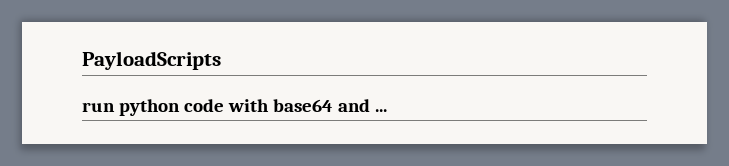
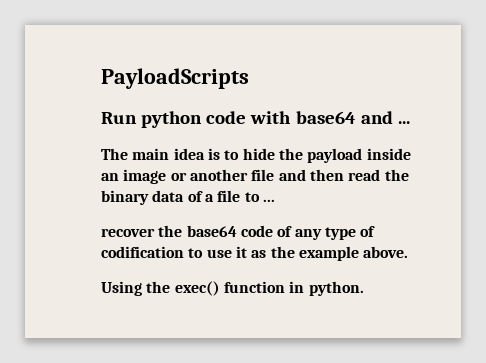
[82,102,115,112] run -> [101,112,137,124] Run
(387, 110) none -> [101,148,411,163] [101,169,409,184] [101,190,275,205] [101,225,376,240] [101,246,409,261] [101,281,364,296] // The main idea is to hide the payload inside an image or another file and then read the binary data of a file to ... // recover the base64 code of any type of codification to use it as the example above. // Using the exec() function in python.

